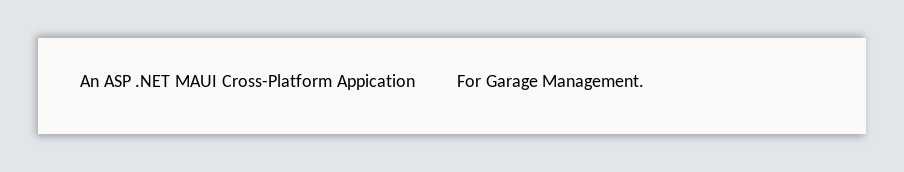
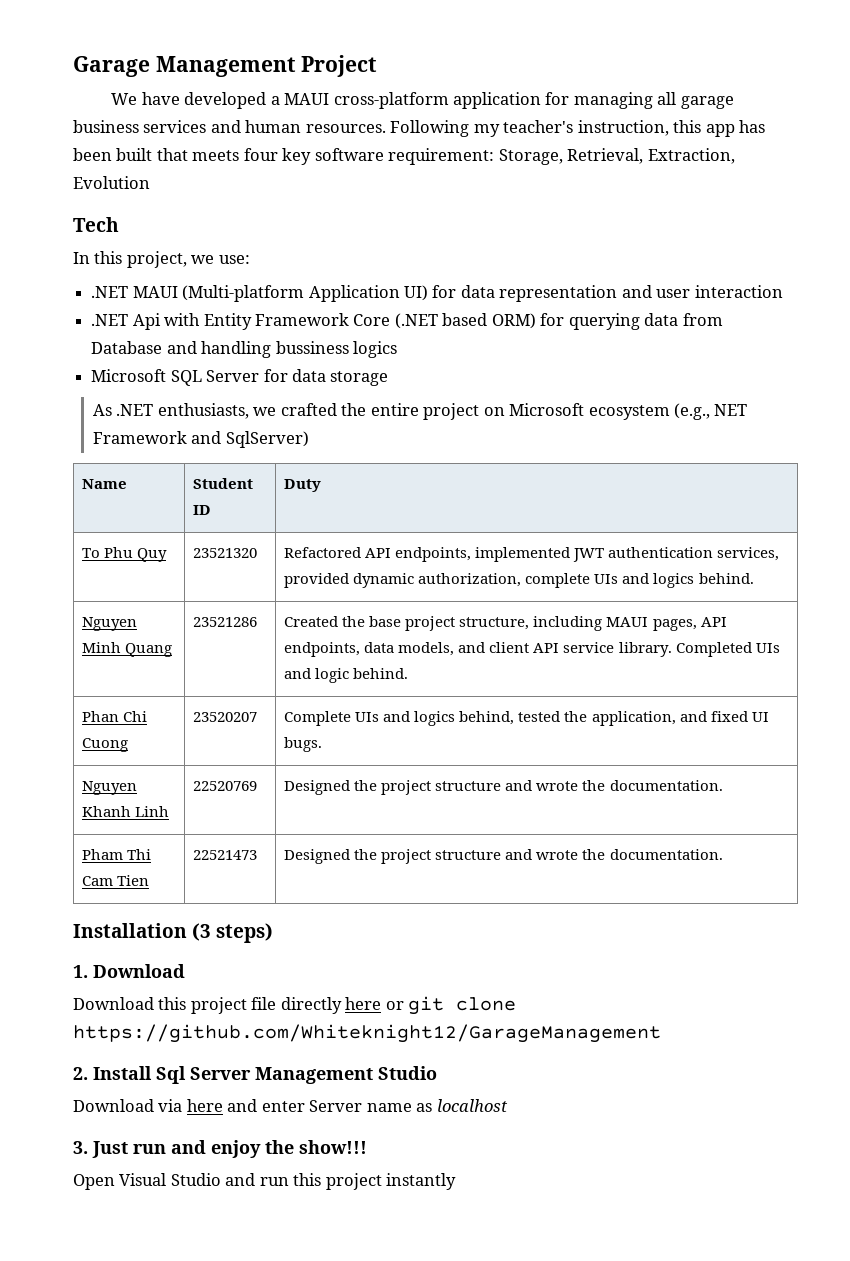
[80,74,645,90] An ASP .NET MAUI Cross-Platform Appication For Garage Management. -> [73,55,378,77] [111,92,734,109] [73,120,766,137] [73,148,735,165] [73,176,150,189] [73,217,119,232] [73,251,250,268] [91,285,783,302] [91,313,723,330] [91,341,397,358] [91,369,389,386] [92,403,748,420] [92,431,309,448] [82,479,128,489] [193,478,254,489] [193,505,212,515] [284,479,322,492] [82,547,168,562] [193,548,258,558] [284,547,780,562] [284,573,754,588] [82,617,138,631] [82,642,173,657] [193,617,258,627] [284,616,727,631] [284,642,780,657] [284,668,409,683] [82,711,148,722] [82,738,129,752] [193,712,258,722] [284,711,769,726] [284,737,323,752] [82,781,138,795] [82,806,170,817] [193,781,258,791] [284,780,723,795] [82,849,152,860] [82,875,150,886] [193,850,258,860] [284,849,723,864] [73,923,274,943] [73,964,185,978] [73,996,517,1015] [73,1024,661,1043] [73,1066,437,1084] [73,1099,508,1112] [73,1140,367,1158] [73,1173,457,1190] Garage Management Project // We have developed a MAUI cross-platform application for managing all garage business services and human resources. Following my teacher's instruction, this app has been built that meets four key software requirement: Storage, Retrieval, Extraction, Evolution // Tech // In this project, we use: // .NET MAUI (Multi-platform Application UI) for data representation and user interaction // .NET Api with Entity Framework Core (.NET based ORM) for querying data from Database and handling bussiness logics // Microsoft SQL Server for data storage // As .NET enthusiasts, we crafted the entire project on Microsoft ecosystem (e.g., NET Framework and SqlServer) // Name | Student ID | Duty // To Phu Quy | 23521320 | Refactored API endpoints, implemented JWT authentication services, provided dynamic authorization, complete UIs and logics behind. // Nguyen Minh Quang | 23521286 | Created the base project structure, including MAUI pages, API endpoints, data models, and client API service library. Completed UIs and logic behind. // Phan Chi Cuong | 23520207 | Complete UIs and logics behind, tested the application, and fixed UI bugs. // Nguyen Khanh Linh | 22520769 | Designed the project structure and wrote the documentation. // Pham Thi Cam Tien | 22521473 | Designed the project structure and wrote the documentation. // Installation (3 steps) // 1. Download // Download this project file directly here or git clone https://github.com/Whiteknight12/GarageManagement // 2. Install Sql Server Management Studio // Download via here and enter Server name as localhost // 3. Just run and enjoy the show!!! // Open Visual Studio and run this project instantly

